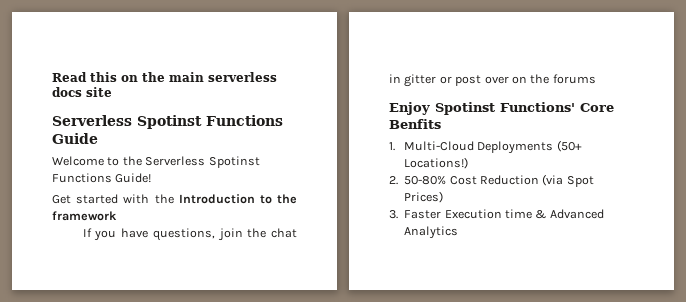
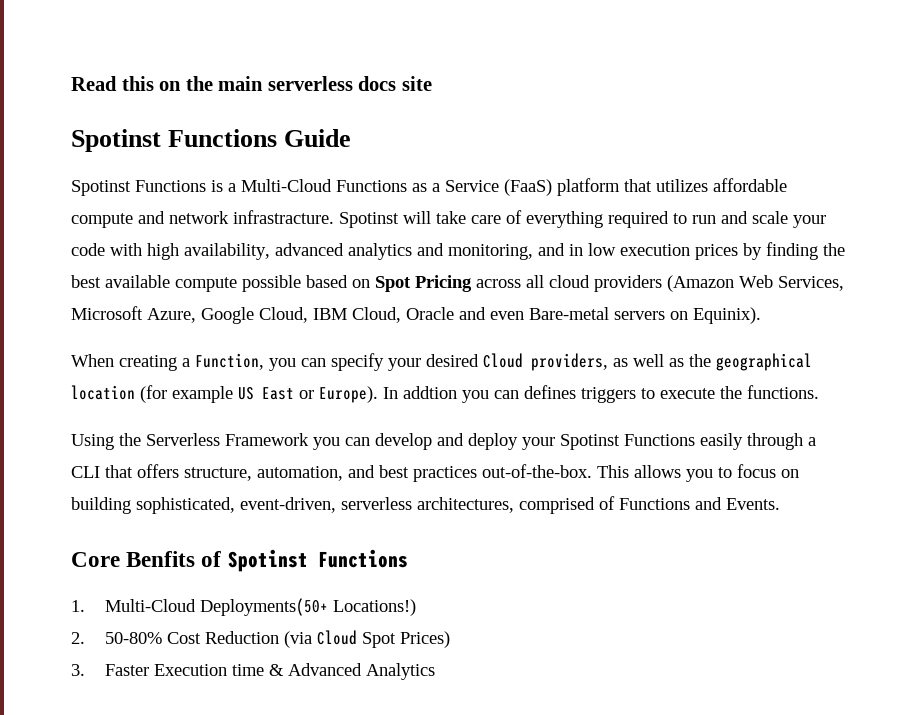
[52,115,132,126] Serverless -> (432, 83) none
[52,156,260,168] [52,173,152,183] [52,194,297,204] [52,211,117,221] [82,228,297,241] [389,74,596,87] [389,102,575,115] Welcome to the Serverless Spotinst Functions Guide! // Get started with the Introduction to the framework // If you have questions, join the chat in gitter or post over on the forums // Enjoy Spotinst Functions' -> [71,178,787,196] [71,210,826,228] [71,242,845,260] [71,275,844,292] [71,306,761,324] [71,353,812,371] [71,385,819,403] [71,433,816,450] [71,464,799,482] [71,496,780,514] Spotinst Functions is a Multi-Cloud Functions as a Service (FaaS) platform that utilizes affordable compute and network infrastracture. Spotinst will take care of everything required to run and scale your code with high availability, advanced analytics and monitoring, and in low execution prices by finding the best available compute possible based on Spot Pricing across all cloud providers (Amazon Web Services, Microsoft Azure, Google Cloud, IBM Cloud, Oracle and even Bare-metal servers on Equinix). // When creating a Function, you can specify your desired Cloud providers, as well as the geographical location (for example US East or Europe). In addtion you can defines triggers to execute the functions. // Using the Serverless Framework you can develop and deploy your Spotinst Functions easily through a CLI that offers structure, automation, and best practices out-of-the-box. This allows you to focus on building sophisticated, event-driven, serverless architectures, comprised of Functions and Events. //
(441, 124) none -> [201,549,408,572] of Spotinst Functions
[477,140,582,154] Deployments (50+ -> [199,598,328,616] Deployments(50+
(564, 180) none -> [316,630,357,645] Cloud

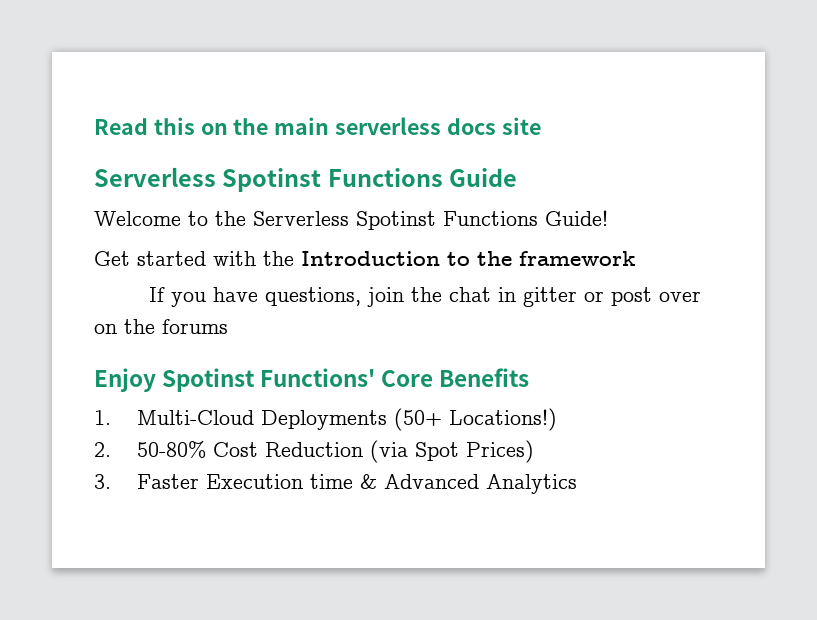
(432, 83) none -> [94,167,216,187] Serverless
[71,178,787,196] [71,210,826,228] [71,242,845,260] [71,275,844,292] [71,306,761,324] [71,353,812,371] [71,385,819,403] [71,433,816,450] [71,464,799,482] [71,496,780,514] [71,549,408,572] Spotinst Functions is a Multi-Cloud Functions as a Service (FaaS) platform that utilizes affordable compute and network infrastracture. Spotinst will take care of everything required to run and scale your code with high availability, advanced analytics and monitoring, and in low execution prices by finding the best available compute possible based on Spot Pricing across all cloud providers (Amazon Web Services, Microsoft Azure, Google Cloud, IBM Cloud, Oracle and even Bare-metal servers on Equinix). // When creating a Function, you can specify your desired Cloud providers, as well as the geographical location (for example US East or Europe). In addtion you can defines triggers to execute the functions. // Using the Serverless Framework you can develop and deploy your Spotinst Functions easily through a CLI that offers structure, automation, and best practices out-of-the-box. This allows you to focus on building sophisticated, event-driven, serverless architectures, comprised of Functions and Events. // Core Benfits of Spotinst Functions -> [94,210,608,230] [94,251,636,266] [149,287,702,307] [94,319,228,334] [94,368,530,392] Welcome to the Serverless Spotinst Functions Guide! // Get started with the Introduction to the framework // If you have questions, join the chat in gitter or post over on the forums // Enjoy Spotinst Functions' Core Benefits
[199,598,328,616] Deployments(50+ -> [260,408,442,431] Deployments (50+
[316,630,357,645] Cloud -> (408, 451) none

